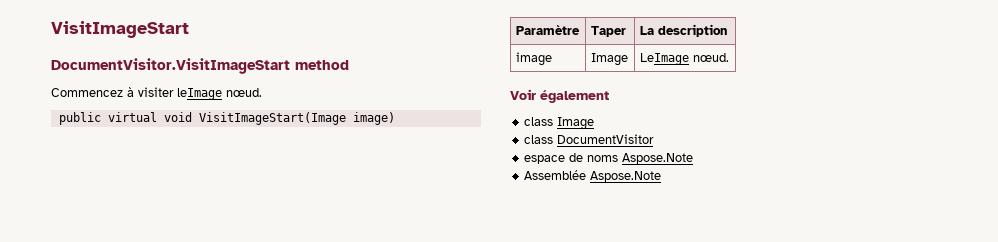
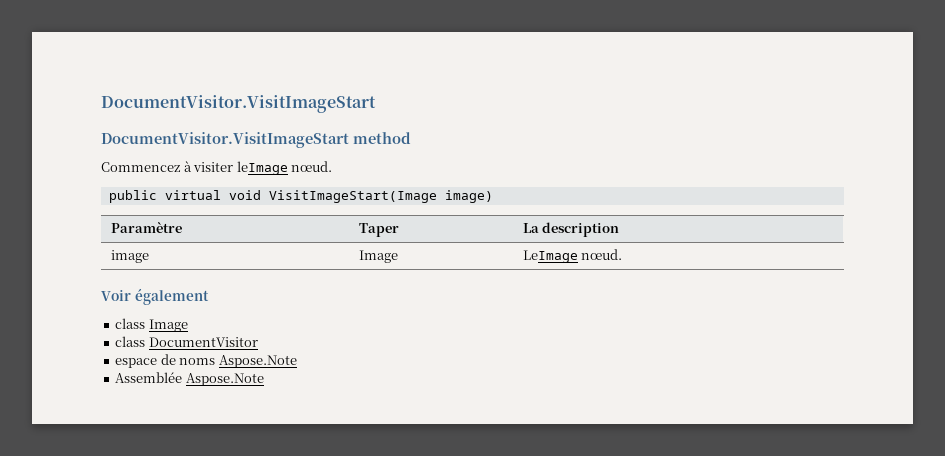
[51,21,189,38] VisitImageStart -> [101,95,376,113] DocumentVisitor.VisitImageStart

